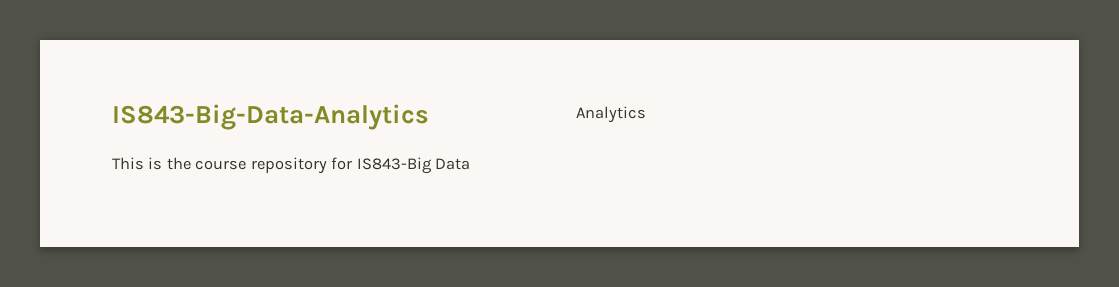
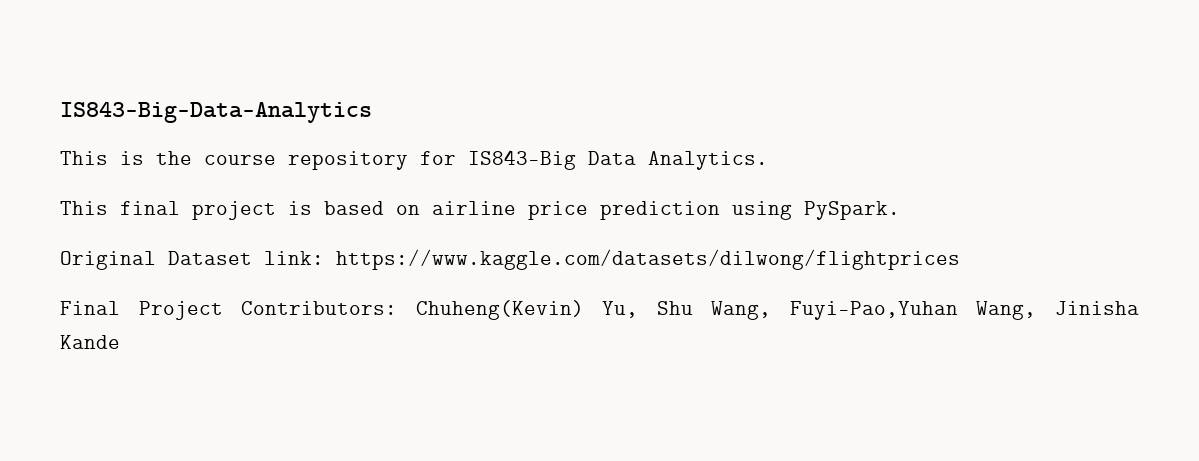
[576,106,646,123] Analytics -> [648,151,768,170] [60,201,900,220] [60,249,960,270] [60,300,1139,320] [60,335,120,349] Analytics. // This final project is based on airline price prediction using PySpark. // Original Dataset link: https://www.kaggle.com/datasets/dilwong/flightprices // Final Project Contributors: Chuheng(Kevin) Yu, Shu Wang, Fuyi-Pao,Yuhan Wang, Jinisha Kande

